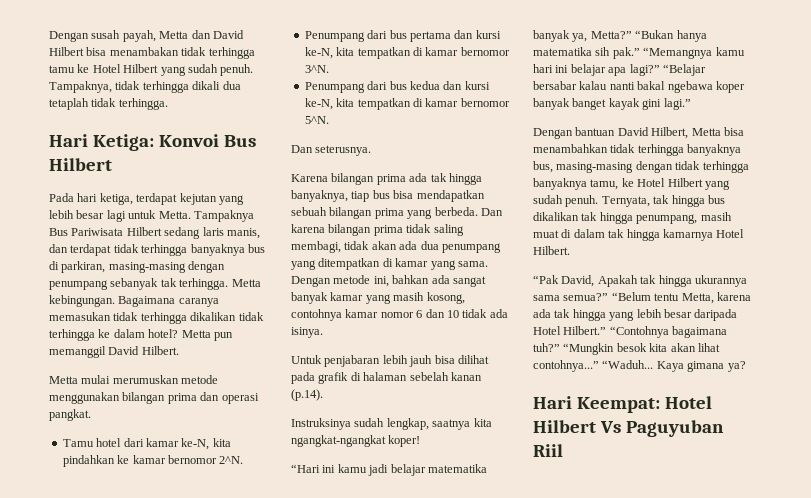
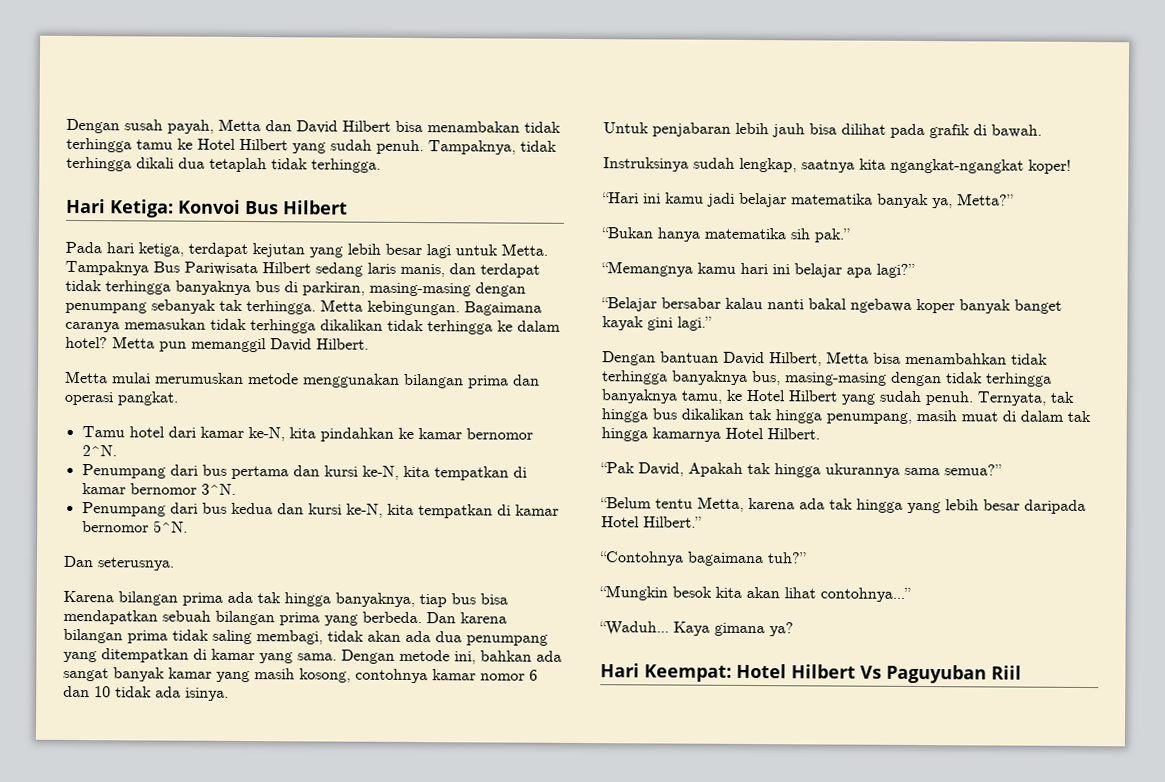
[363,372,482,381] [291,389,323,401] halaman sebelah kanan (p.14). -> [991,124,1042,138] bawah.
(632, 35) none -> (1014, 199) //
(640, 53) none -> (850, 235) //
(660, 70) none -> (915, 270) //
(609, 297) none -> (1002, 470) //
(607, 330) none -> (702, 522) //
(560, 347) none -> (807, 558) //
(599, 366) none -> (911, 594) //

